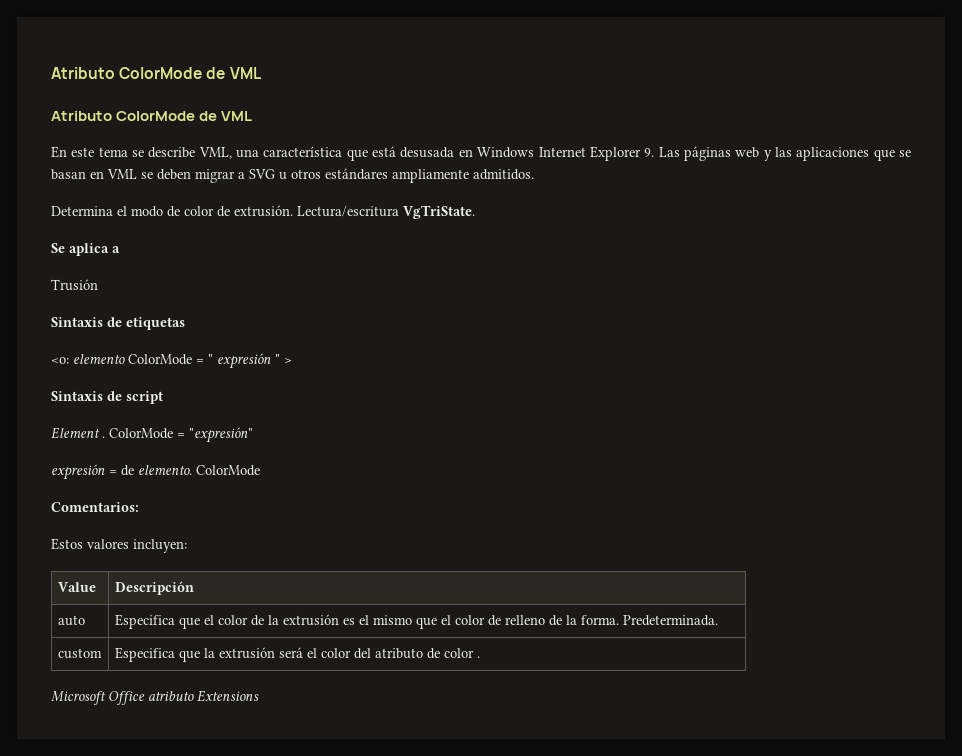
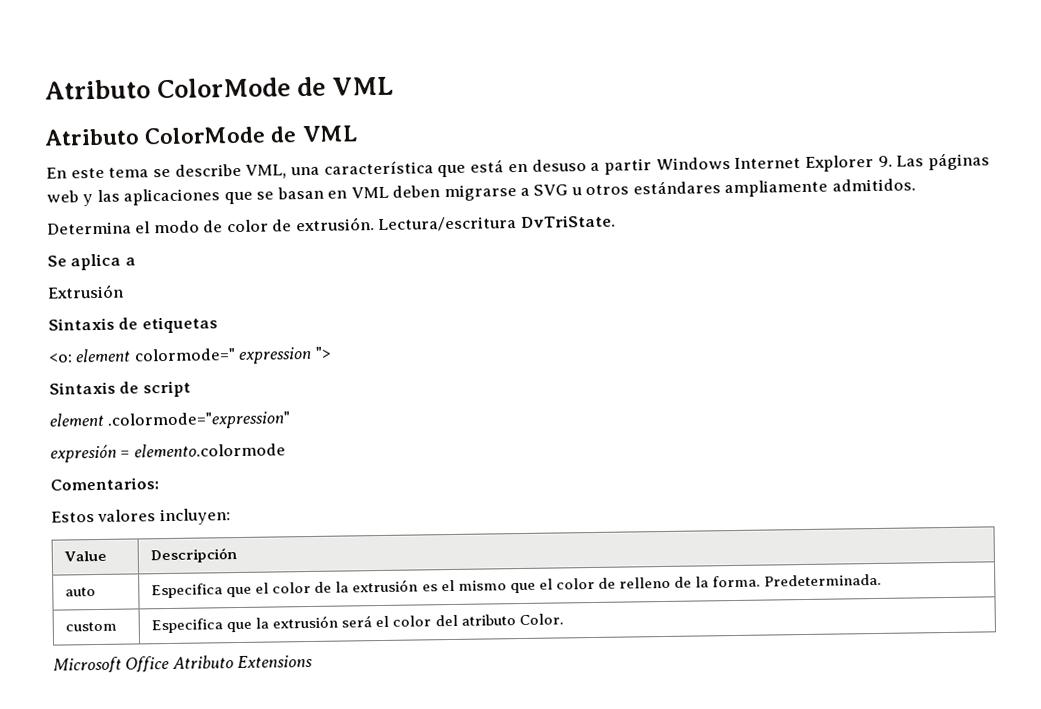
[400,147,473,158] desusada en -> [507,158,652,175] en desuso a partir
[141,169,235,183] se deben migrar -> [392,184,517,202] deben migrarse
[403,205,475,219] VgTriState. -> [520,214,616,228] DvTriState.
[51,279,98,291] Trusión -> [47,284,124,299] Extrusión
[73,353,292,369] [51,391,163,404] [51,427,253,443] elemento ColorMode = " expresión " > // Sintaxis de script // Element . ColorMode = "expresión" -> [75,346,332,364] [49,380,191,398] [49,411,292,430] element colormode=" expression "> // Sintaxis de script // element .colormode="expression"
[121,465,260,476] de elemento. ColorMode -> [133,442,286,458] elemento.colormode
[426,648,480,659] de color . -> [518,613,564,626] Color.
[148,691,194,701] atributo -> [171,655,234,669] Atributo

